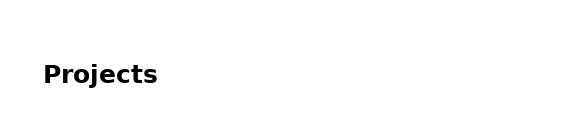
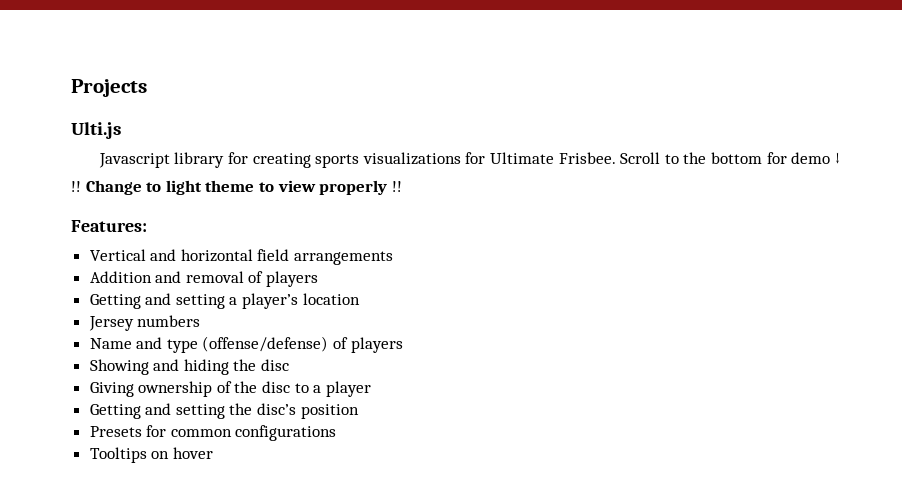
(158, 76) none -> [71,122,121,139] [98,152,840,168] [71,180,402,195] [71,220,147,232] [89,249,394,265] [89,271,319,287] [89,293,360,309] [88,315,201,331] [89,336,403,353] [89,359,290,375] [89,381,371,397] [89,403,359,419] [89,425,337,441] [89,447,213,463] // Ulti.js // Javascript library for creating sports visualizations for Ultimate Frisbee. Scroll to the bottom for demo ↓ // !! Change to light theme to view properly !! // Features: // Vertical and horizontal field arrangements // Addition and removal of players // Getting and setting a player’s location // Jersey numbers // Name and type (offense/defense) of players // Showing and hiding the disc // Giving ownership of the disc to a player // Getting and setting the disc’s position // Presets for common configurations // Tooltips on hover

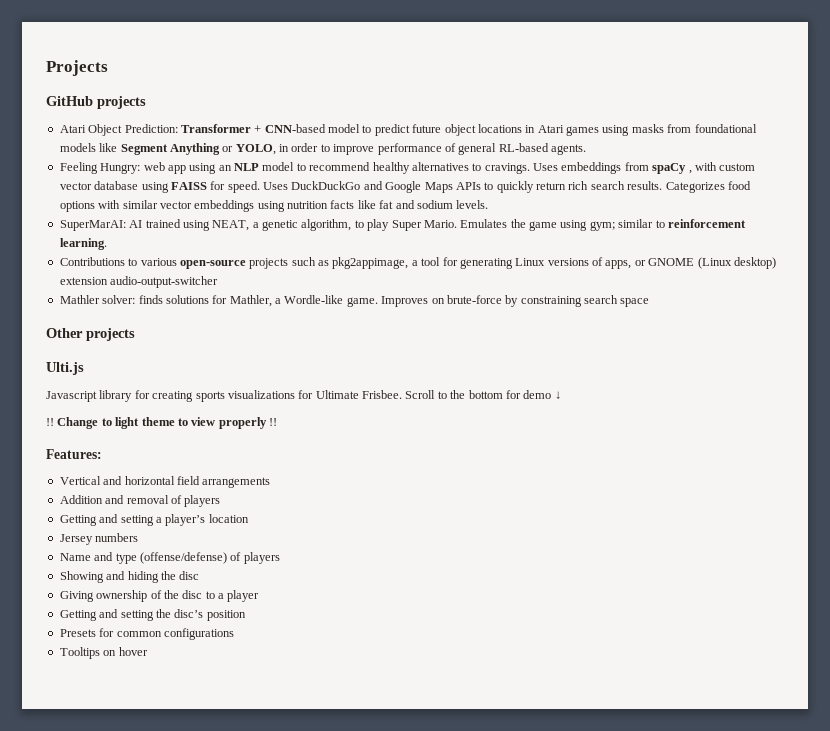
(147, 88) none -> [46,96,146,109] [59,124,757,136] [59,143,586,155] [59,162,756,174] [59,181,751,193] [59,200,489,212] [59,219,746,231] [59,238,107,250] [59,257,776,269] [59,276,219,288] [59,295,650,307] [46,328,135,341] // GitHub projects // Atari Object Prediction: Transformer + CNN-based model to predict future object locations in Atari games using masks from foundational models like Segment Anything or YOLO, in order to improve performance of general RL-based agents. // Feeling Hungry: web app using an NLP model to recommend healthy alternatives to cravings. Uses embeddings from spaCy , with custom vector database using FAISS for speed. Uses DuckDuckGo and Google Maps APIs to quickly return rich search results. Categorizes food options with similar vector embeddings using nutrition facts like fat and sodium levels. // SuperMarAI: AI trained using NEAT, a genetic algorithm, to play Super Mario. Emulates the game using gym; similar to reinforcement learning. // Contributions to various open-source projects such as pkg2appimage, a tool for generating Linux versions of apps, or GNOME (Linux desktop) extension audio-output-switcher // Mathler solver: finds solutions for Mathler, a Wordle-like game. Improves on brute-force by constraining search space // Other projects

